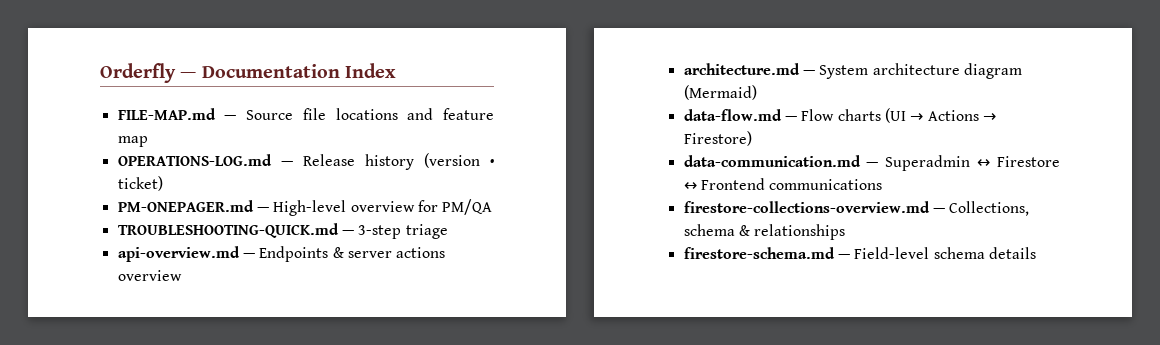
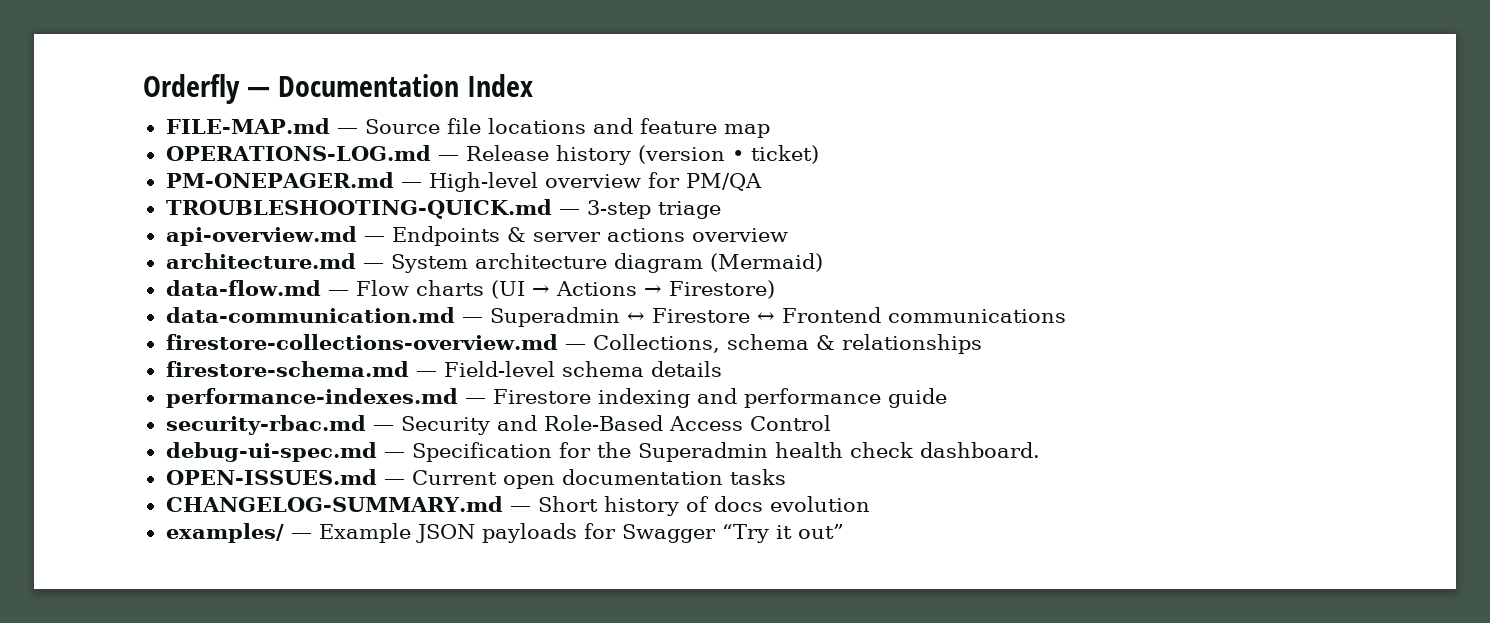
(1036, 253) none -> [165,388,947,408] [165,415,831,435] [165,442,1040,462] [165,469,786,489] [165,496,870,516] [165,523,844,543] // performance-indexes.md — Firestore indexing and performance guide // security-rbac.md — Security and Role-Based Access Control // debug-ui-spec.md — Specification for the Superadmin health check dashboard. // OPEN-ISSUES.md — Current open documentation tasks // CHANGELOG-SUMMARY.md — Short history of docs evolution // examples/ — Example JSON payloads for Swagger “Try it out”

